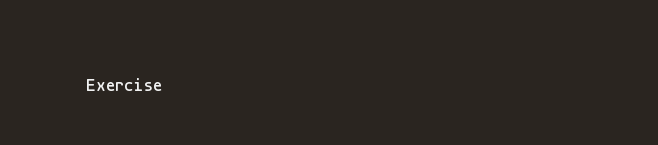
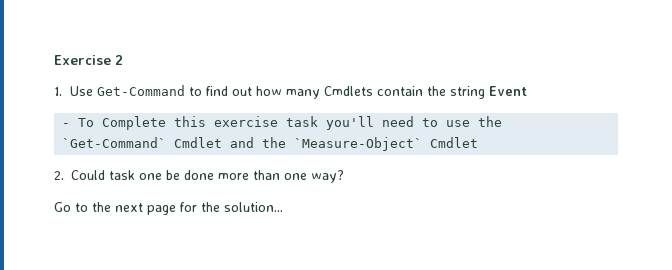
(162, 84) none -> [115,55,123,65] [54,85,527,99] [62,116,503,130] [62,137,479,151] [54,170,344,183] [54,202,283,215] 2 // 1. Use Get-Command to find out how many Cmdlets contain the string Event // - To Complete this exercise task you'll need to use the `Get-Command` Cmdlet and the `Measure-Object` Cmdlet // 2. Could task one be done more than one way? // Go to the next page for the solution...

